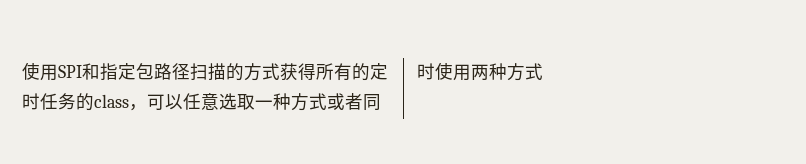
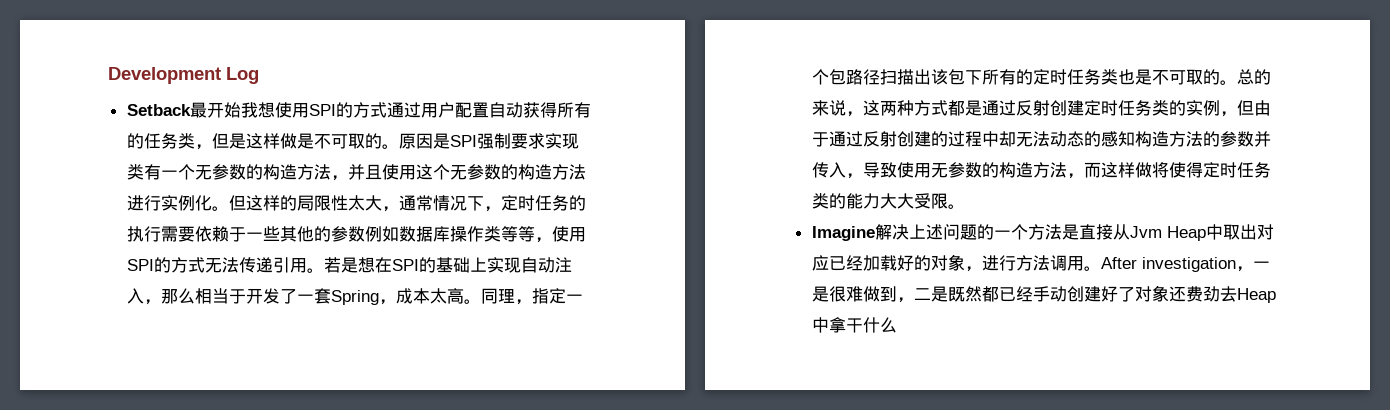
[22,62,388,81] [22,93,381,111] [417,62,543,81] 使用SPI和指定包路径扫描的方式获得所有的定时任务的class，可以任意选取一种方式或者同时使用两种方式 -> [108,67,259,84] [126,102,591,118] [126,133,579,150] [126,164,586,181] [126,195,586,212] [126,226,586,243] [126,257,572,273] [126,288,583,305] [811,69,1271,85] [811,100,1271,117] [811,131,1271,147] [811,162,1271,179] [811,193,965,209] [811,224,1274,241] [811,254,1270,272] [811,285,1276,303] [811,317,897,333] Development Log // Setback最开始我想使用SPI的方式通过用户配置自动获得所有的任务类，但是这样做是不可取的。原因是SPI强制要求实现类有一个无参数的构造方法，并且使用这个无参数的构造方法进行实例化。但这样的局限性太大，通常情况下，定时任务的执行需要依赖于一些其他的参数例如数据库操作类等等，使用SPI的方式无法传递引用。若是想在SPI的基础上实现自动注入，那么相当于开发了一套Spring，成本太高。同理，指定一个包路径扫描出该包下所有的定时任务类也是不可取的。总的来说，这两种方式都是通过反射创建定时任务类的实例，但由于通过反射创建的过程中却无法动态的感知构造方法的参数并传入，导致使用无参数的构造方法，而这样做将使得定时任务类的能力大大受限。 // Imagine解决上述问题的一个方法是直接从Jvm Heap中取出对应已经加载好的对象，进行方法调用。After investigation，一是很难做到，二是既然都已经手动创建好了对象还费劲去Heap中拿干什么

